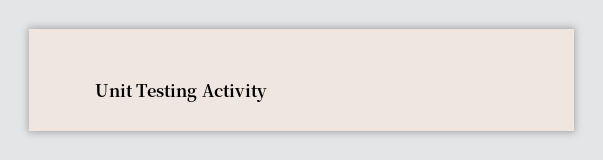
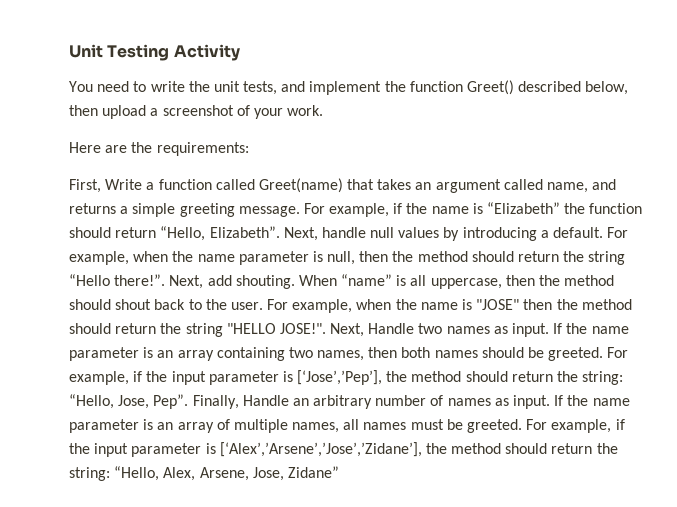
(267, 93) none -> [69,80,629,95] [69,105,324,119] [69,142,249,156] [69,178,617,193] [69,202,643,217] [69,226,629,241] [69,251,626,265] [69,274,615,289] [69,299,632,313] [69,323,629,337] [69,347,629,361] [69,370,624,385] [69,394,630,409] [69,419,625,433] [69,442,618,457] [69,466,339,481] // You need to write the unit tests, and implement the function Greet() described below, then upload a screenshot of your work. // Here are the requirements: // First, Write a function called Greet(name) that takes an argument called name, and returns a simple greeting message. For example, if the name is “Elizabeth” the function should return “Hello, Elizabeth”. Next, handle null values by introducing a default. For example, when the name parameter is null, then the method should return the string “Hello there!”. Next, add shouting. When “name” is all uppercase, then the method should shout back to the user. For example, when the name is "JOSE" then the method should return the string "HELLO JOSE!". Next, Handle two names as input. If the name parameter is an array containing two names, then both names should be greeted. For example, if the input parameter is [‘Jose’,’Pep’], the method should return the string: “Hello, Jose, Pep”. Finally, Handle an arbitrary number of names as input. If the name parameter is an array of multiple names, all names must be greeted. For example, if the input parameter is [‘Alex’,’Arsene’,’Jose’,’Zidane’], the method should return the string: “Hello, Alex, Arsene, Jose, Zidane”

